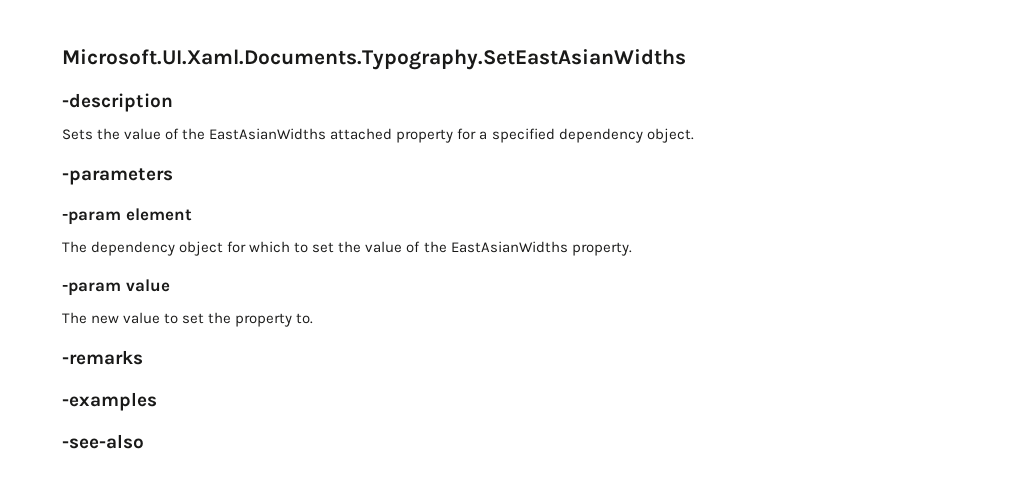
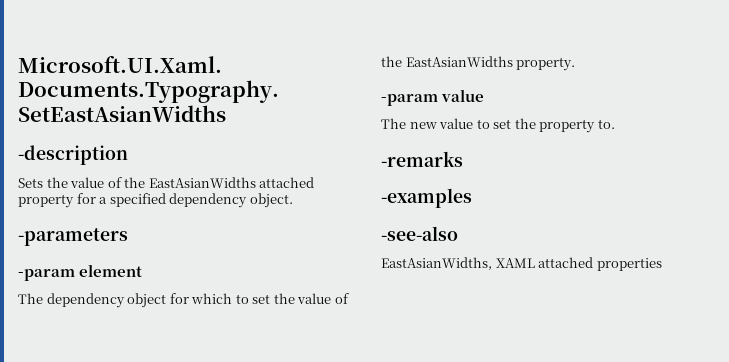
(144, 441) none -> [381,257,662,271] // EastAsianWidths, XAML attached properties

